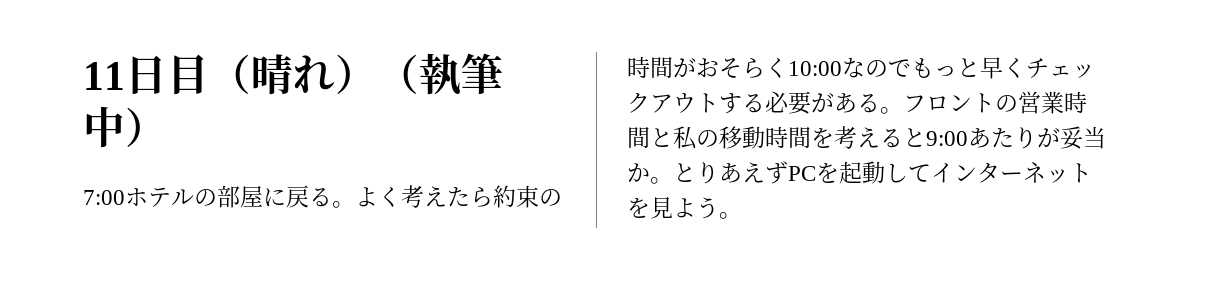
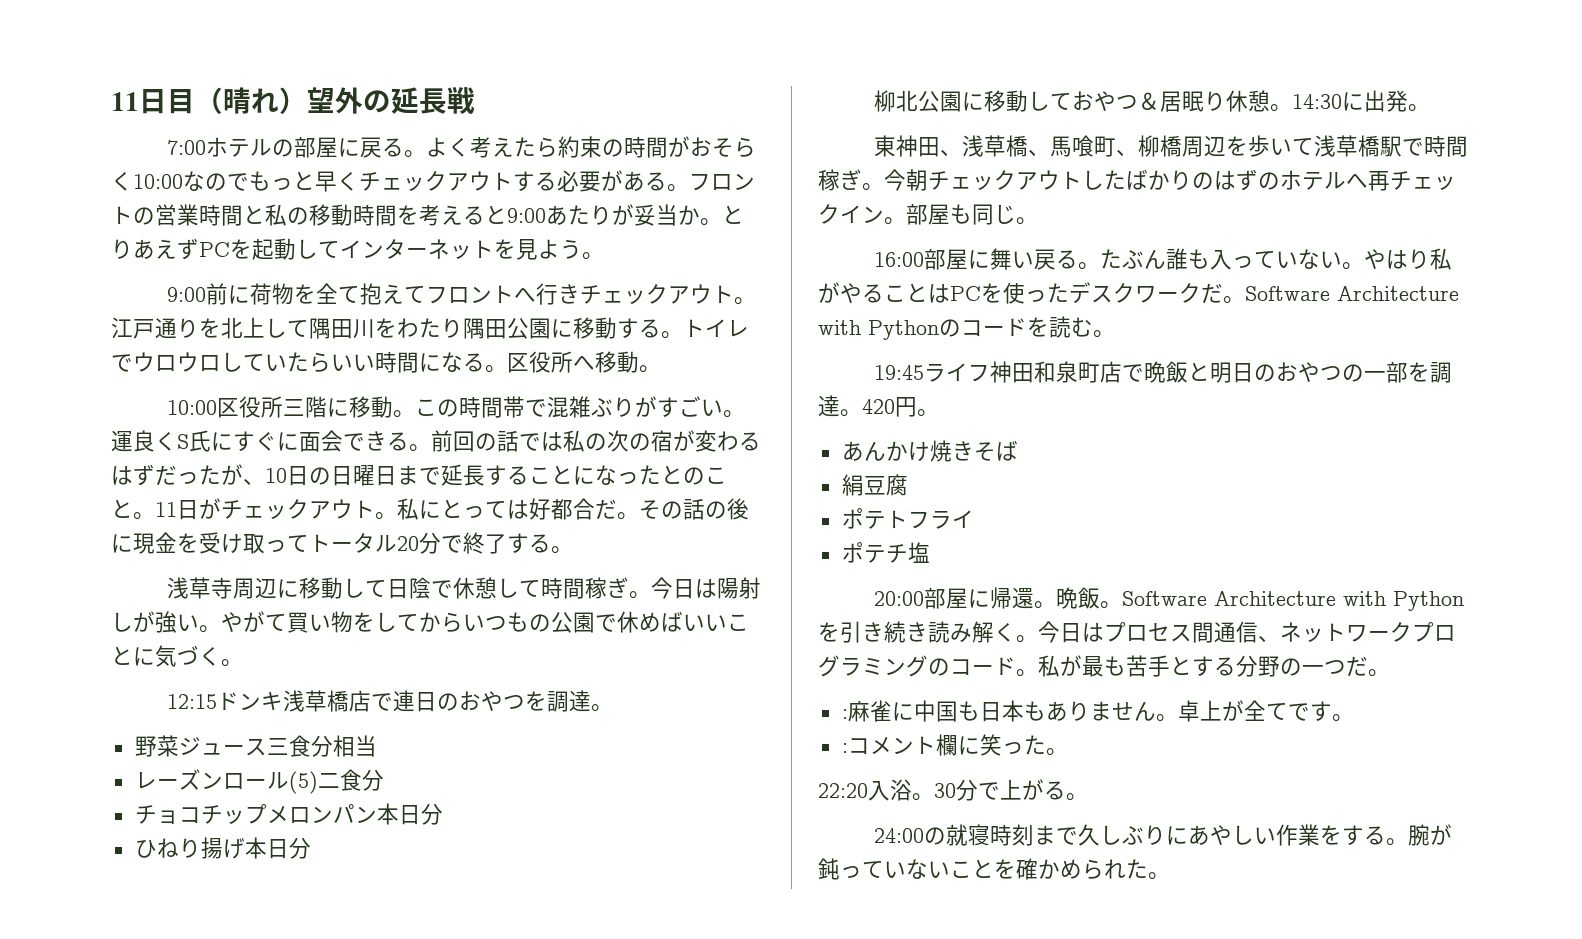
[377,53,503,95] [83,106,167,148] （執筆中） -> [307,87,475,114] 望外の延長戦
(742, 215) none -> [166,283,756,305] [111,317,749,339] [111,351,661,373] [166,396,745,418] [111,430,761,452] [111,464,727,486] [111,498,749,520] [111,532,573,554] [166,577,761,599] [111,611,749,633] [111,645,243,667] [166,690,613,712] [134,735,377,757] [134,769,384,794] [134,803,443,825] [134,837,311,859] [873,90,1430,112] [873,135,1468,157] [818,169,1456,191] [818,204,1038,225] [873,248,1452,270] [818,282,1459,304] [818,316,1115,340] [873,361,1452,383] [818,395,939,417] [841,440,1018,462] [841,474,908,496] [841,508,974,529] [841,542,930,563] [873,587,1464,611] [818,621,1456,643] [818,655,1390,677] [841,700,1354,722] [841,734,1068,756] [818,779,1088,801] [873,824,1452,846] [818,858,1170,880] // 9:00前に荷物を全て抱えてフロントへ行きチェックアウト。江戸通りを北上して隅田川をわたり隅田公園に移動する。トイレでウロウロしていたらいい時間になる。区役所へ移動。 // 10:00区役所三階に移動。この時間帯で混雑ぶりがすごい。運良くS氏にすぐに面会できる。前回の話では私の次の宿が変わるはずだったが、10日の日曜日まで延長することになったとのこと。11日がチェックアウト。私にとっては好都合だ。その話の後に現金を受け取ってトータル20分で終了する。 // 浅草寺周辺に移動して日陰で休憩して時間稼ぎ。今日は陽射しが強い。やがて買い物をしてからいつもの公園で休めばいいことに気づく。 // 12:15ドンキ浅草橋店で連日のおやつを調達。 // 野菜ジュース三食分相当 // レーズンロール(5)二食分 // チョコチップメロンパン本日分 // ひねり揚げ本日分 // 柳北公園に移動しておやつ＆居眠り休憩。14:30に出発。 // 東神田、浅草橋、馬喰町、柳橋周辺を歩いて浅草橋駅で時間稼ぎ。今朝チェックアウトしたばかりのはずのホテルへ再チェックイン。部屋も同じ。 // 16:00部屋に舞い戻る。たぶん誰も入っていない。やはり私がやることはPCを使ったデスクワークだ。Software Architecture with Pythonのコードを読む。 // 19:45ライフ神田和泉町店で晩飯と明日のおやつの一部を調達。420円。 // あんかけ焼きそば // 絹豆腐 // ポテトフライ // ポテチ塩 // 20:00部屋に帰還。晩飯。Software Architecture with Pythonを引き続き読み解く。今日はプロセス間通信、ネットワークプログラミングのコード。私が最も苦手とする分野の一つだ。 // :麻雀に中国も日本もありません。卓上が全てです。 // :コメント欄に笑った。 // 22:20入浴。30分で上がる。 // 24:00の就寝時刻まで久しぶりにあやしい作業をする。腕が鈍っていないことを確かめられた。

